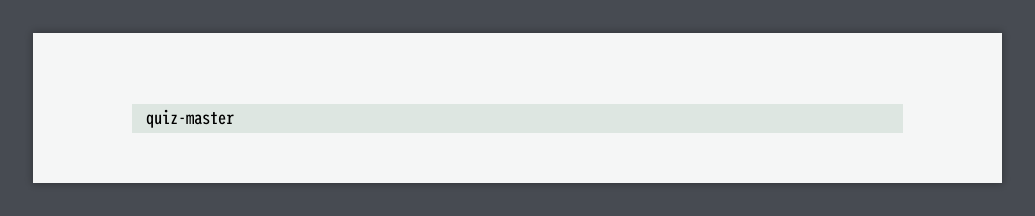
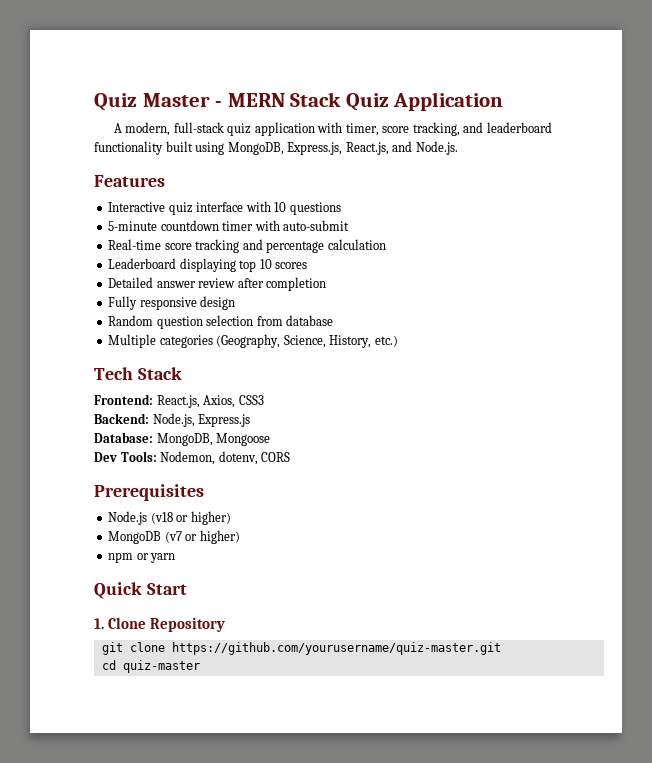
(145, 118) none -> [94,92,504,111] [113,122,552,136] [94,141,458,155] [94,175,165,187] [108,201,341,215] [108,220,350,231] [108,239,386,253] [108,258,308,272] [108,277,327,291] [108,296,236,310] [108,315,334,329] [108,334,398,348] [94,367,182,380] [94,394,264,408] [94,413,251,427] [94,432,271,446] [94,451,291,465] [94,484,204,501] [108,511,231,525] [108,530,240,544] [108,552,176,563] [94,582,187,599] [94,617,226,632] [101,642,501,655] [101,660,116,670] Quiz Master - MERN Stack Quiz Application // A modern, full-stack quiz application with timer, score tracking, and leaderboard functionality built using MongoDB, Express.js, React.js, and Node.js. // Features // Interactive quiz interface with 10 questions // 5-minute countdown timer with auto-submit // Real-time score tracking and percentage calculation // Leaderboard displaying top 10 scores // Detailed answer review after completion // Fully responsive design // Random question selection from database // Multiple categories (Geography, Science, History, etc.) // Tech Stack // Frontend: React.js, Axios, CSS3 // Backend: Node.js, Express.js // Database: MongoDB, Mongoose // Dev Tools: Nodemon, dotenv, CORS // Prerequisites // Node.js (v18 or higher) // MongoDB (v7 or higher) // npm or yarn // Quick Start // 1. Clone Repository // git clone https://github.com/yourusername/quiz-master.git // cd

